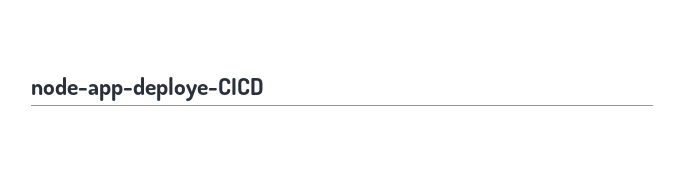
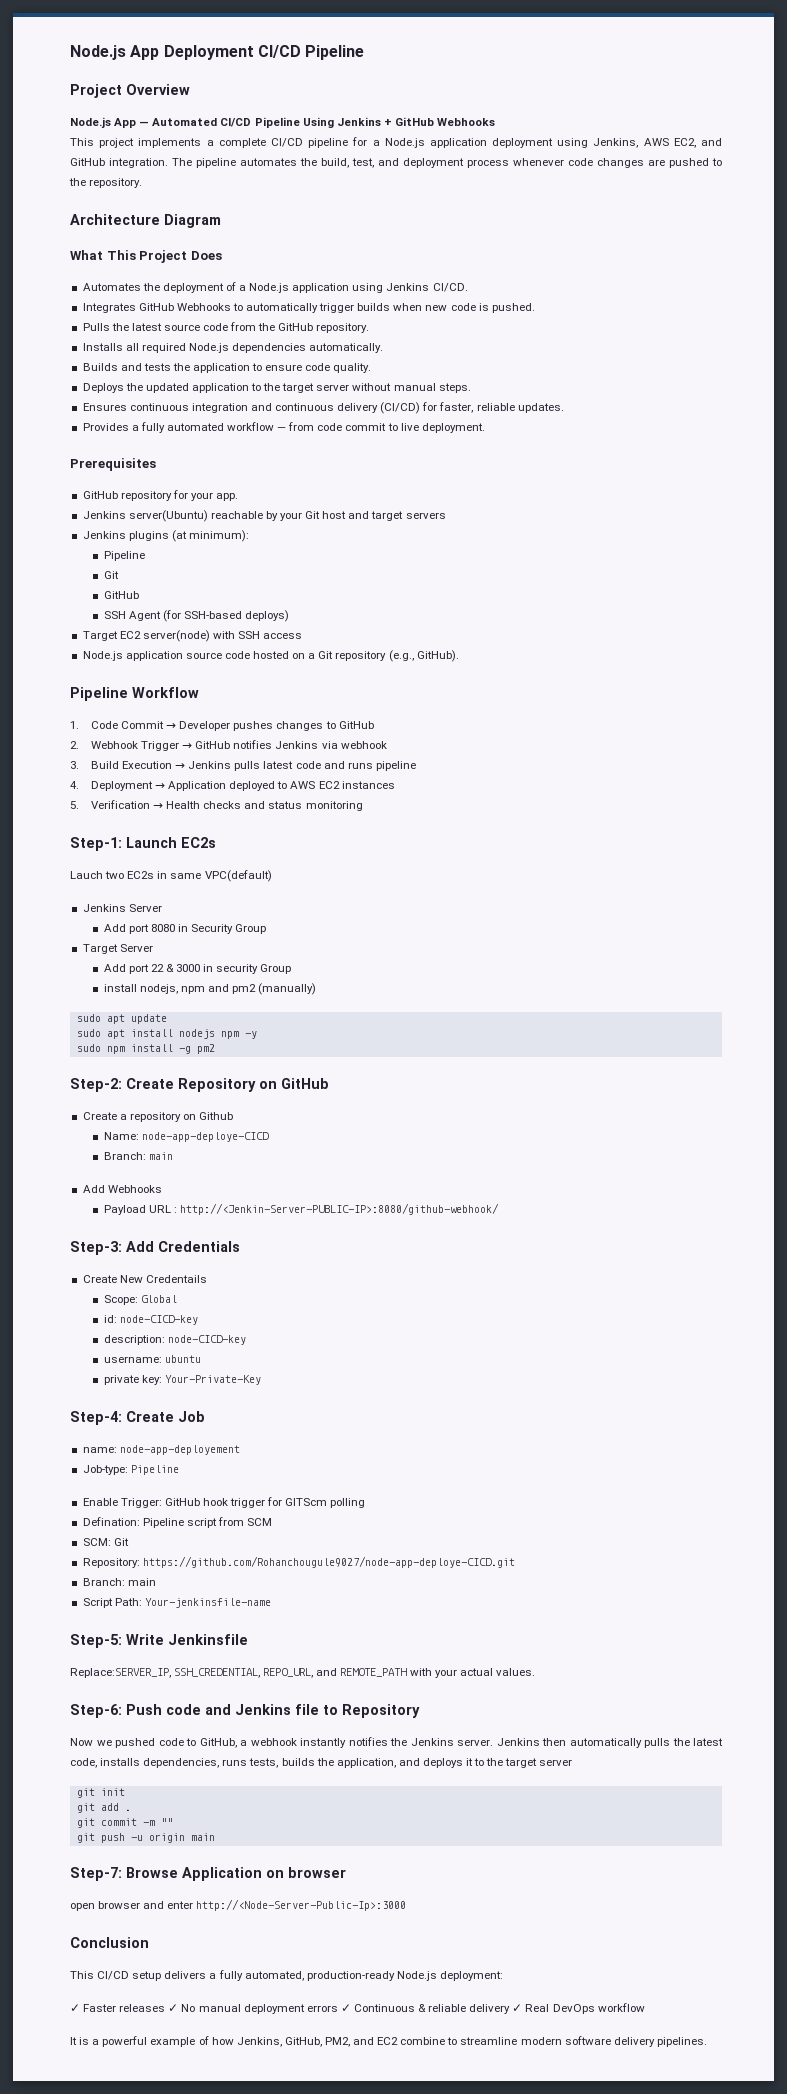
[31,77,264,101] node-app-deploye-CICD -> [70,45,365,60] [70,84,190,98] [70,117,496,128] [70,137,722,148] [70,158,722,168] [69,178,143,188] [70,214,221,228] [70,250,222,263] [82,282,468,293] [82,303,535,313] [82,322,370,333] [82,343,384,353] [82,363,372,373] [82,383,471,393] [82,402,564,414] [82,422,485,433] [70,458,156,471] [82,490,239,501] [82,510,446,522] [82,530,249,542] [103,551,145,561] [103,571,119,579] [103,591,139,599] [103,610,290,622] [82,630,303,642] [82,650,459,662] [70,687,199,701] [70,721,374,731] [70,740,387,751] [70,761,416,771] [70,781,395,791] [70,800,363,811] [70,837,216,851] [70,870,272,882] [82,904,162,912] [103,924,267,934] [82,944,153,954] [103,964,292,974] [103,983,317,995] [76,1014,167,1024] [76,1029,257,1039] [76,1044,215,1054] [70,1078,329,1092] [82,1112,234,1122] [103,1132,269,1142] [103,1152,173,1160] [82,1185,162,1193] [103,1203,499,1215] [70,1241,240,1255] [82,1275,207,1283] [103,1295,177,1305] [103,1315,198,1325] [103,1335,246,1345] [103,1355,201,1363] [103,1375,261,1385] [70,1411,205,1425] [82,1445,240,1455] [82,1465,179,1475] [82,1497,366,1508] [82,1517,273,1528] [82,1538,129,1546] [82,1556,515,1568] [82,1578,156,1586] [82,1598,271,1608] [70,1634,248,1648] [70,1668,535,1678] [70,1704,420,1718] [70,1737,723,1748] [70,1758,573,1768] [76,1788,125,1798] [76,1803,131,1813] [76,1818,173,1828] [76,1833,215,1843] [70,1867,346,1881] [70,1899,407,1911] [70,1937,149,1948] [70,1970,503,1981] [70,2003,645,2014] [70,2036,707,2047] Node.js App Deployment CI/CD Pipeline // Project Overview // Node.js App — Automated CI/CD Pipeline Using Jenkins + GitHub Webhooks // This project implements a complete CI/CD pipeline for a Node.js application deployment using Jenkins, AWS EC2, and GitHub integration. The pipeline automates the build, test, and deployment process whenever code changes are pushed to the repository. // Architecture Diagram // What This Project Does // Automates the deployment of a Node.js application using Jenkins CI/CD. // Integrates GitHub Webhooks to automatically trigger builds when new code is pushed. // Pulls the latest source code from the GitHub repository. // Installs all required Node.js dependencies automatically. // Builds and tests the application to ensure code quality. // Deploys the updated application to the target server without manual steps. // Ensures continuous integration and continuous delivery (CI/CD) for faster, reliable updates. // Provides a fully automated workflow — from code commit to live deployment. // Prerequisites // GitHub repository for your app. // Jenkins server(Ubuntu) reachable by your Git host and target servers // Jenkins plugins (at minimum): // Pipeline // Git // GitHub // SSH Agent (for SSH-based deploys) // Target EC2 server(node) with SSH access // Node.js application source code hosted on a Git repository (e.g., GitHub). // Pipeline Workflow // 1. Code Commit → Developer pushes changes to GitHub // 2. Webhook Trigger → GitHub notifies Jenkins via webhook // 3. Build Execution → Jenkins pulls latest code and runs pipeline // 4. Deployment → Application deployed to AWS EC2 instances // 5. Verification → Health checks and status monitoring // Step-1: Launch EC2s // Lauch two EC2s in same VPC(default) // Jenkins Server // Add port 8080 in Security Group // Target Server // Add port 22 & 3000 in security Group // install nodejs, npm and pm2 (manually) // sudo apt update // sudo apt install nodejs npm -y // sudo npm install -g pm2 // Step-2: Create Repository on GitHub // Create a repository on Github // Name: node-app-deploye-CICD // Branch: main // Add Webhooks // Payload URL : http://<Jenkin-Server-PUBLIC-IP>:8080/github-webhook/ // Step-3: Add Credentials // Create New Credentails // Scope: Global // id: node-CICD-key // description: node-CICD-key // username: ubuntu // private key: Your-Private-Key // Step-4: Create Job // name: node-app-deployement // Job-type: Pipeline // Enable Trigger: GitHub hook trigger for GITScm polling // Defination: Pipeline script from SCM // SCM: Git // Repository: https://github.com/Rohanchougule9027/node-app-deploye-CICD.git // Branch: main // Script Path: Your-jenkinsfile-name // Step-5: Write Jenkinsfile // Replace:SERVER_IP, SSH_CREDENTIAL, REPO_URL, and REMOTE_PATH with your actual values. // Step-6: Push code and Jenkins file to Repository // Now we pushed code to GitHub, a webhook instantly notifies the Jenkins server. Jenkins then automatically pulls the latest code, installs dependencies, runs tests, builds the application, and deploys it to the target server // git init // git add . // git commit -m "" // git push -u origin main // Step-7: Browse Application on browser // open browser and enter http://<Node-Server-Public-Ip>:3000 // Conclusion // This CI/CD setup delivers a fully automated, production-ready Node.js deployment: // ✓ Faster releases ✓ No manual deployment errors ✓ Continuous & reliable delivery ✓ Real DevOps workflow // It is a powerful example of how Jenkins, GitHub, PM2, and EC2 combine to streamline modern software delivery pipelines.

